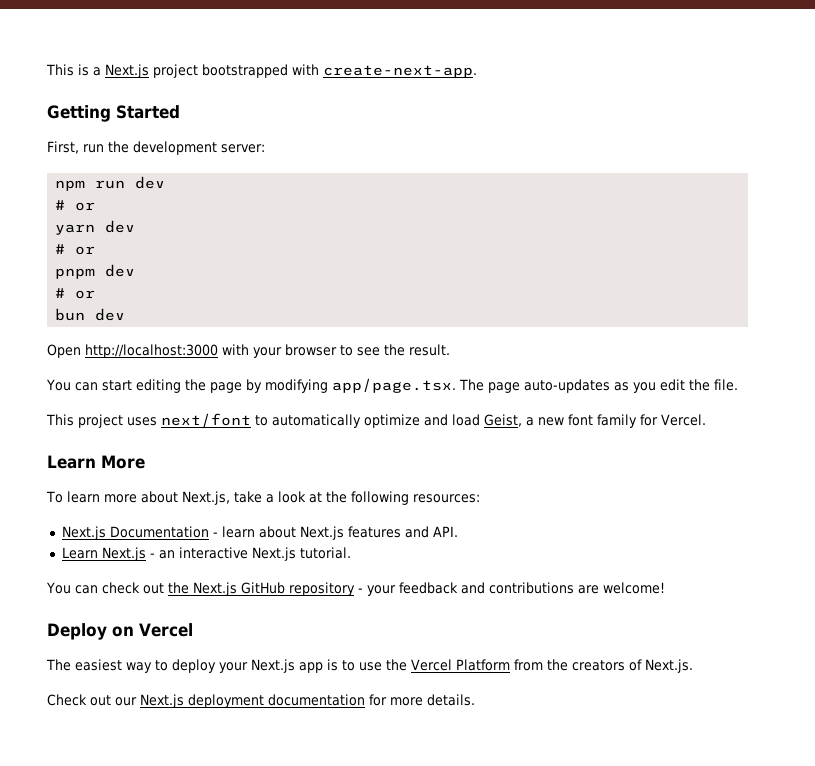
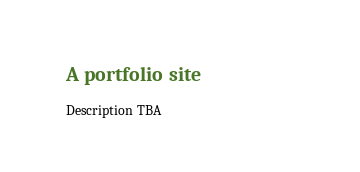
[46,64,477,78] [47,105,180,122] [47,141,265,155] [55,176,166,191] [55,200,96,211] [55,220,136,235] [55,244,96,255] [55,264,136,279] [55,288,96,299] [55,308,126,321] [47,344,450,358] [46,378,738,393] [46,413,706,428] [47,455,145,469] [46,491,480,505] [61,526,458,540] [61,547,351,561] [46,582,665,596] [47,623,193,640] [46,659,693,673] [47,694,475,708] This is a Next.js project bootstrapped with create-next-app. // Getting Started // First, run the development server: // npm run dev // # or // yarn dev // # or // pnpm dev // # or // bun dev // Open http://localhost:3000 with your browser to see the result. // You can start editing the page by modifying app/page.tsx. The page auto-updates as you edit the file. // This project uses next/font to automatically optimize and load Geist, a new font family for Vercel. // Learn More // To learn more about Next.js, take a look at the following resources: // Next.js Documentation - learn about Next.js features and API. // Learn Next.js - an interactive Next.js tutorial. // You can check out the Next.js GitHub repository - your feedback and contributions are welcome! // Deploy on Vercel // The easiest way to deploy your Next.js app is to use the Vercel Platform from the creators of Next.js. // Check out our Next.js deployment documentation for more details. -> [65,66,201,85] [66,105,162,118] A portfolio site // Description TBA

